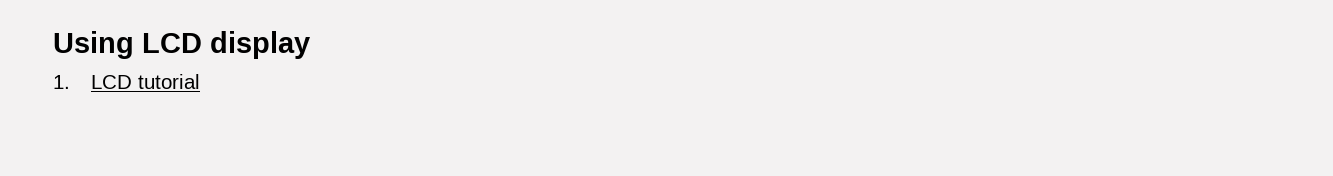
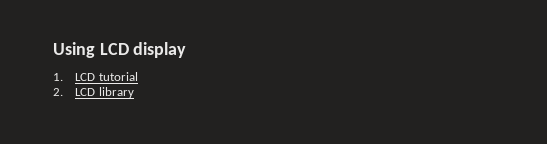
(200, 81) none -> [53,87,134,98] // 2. LCD library

